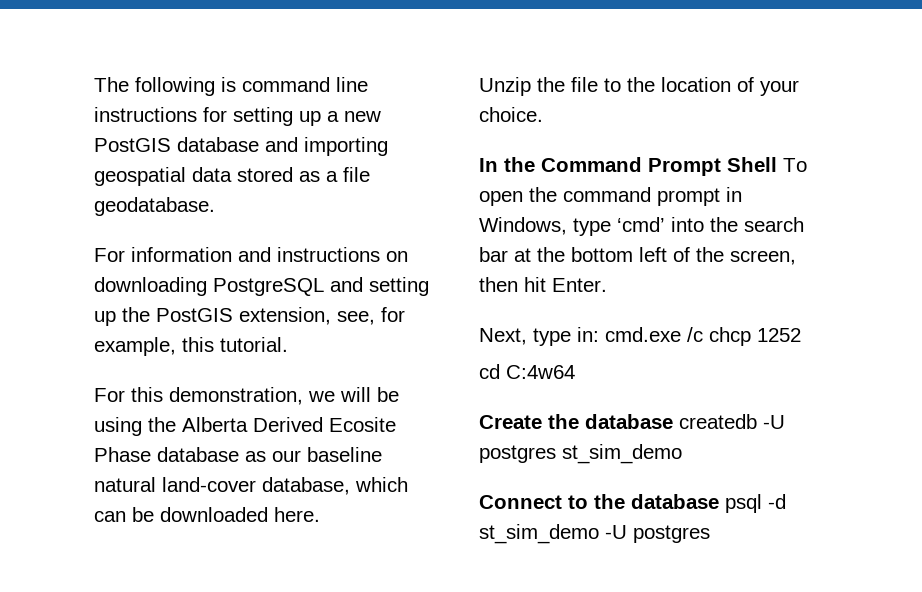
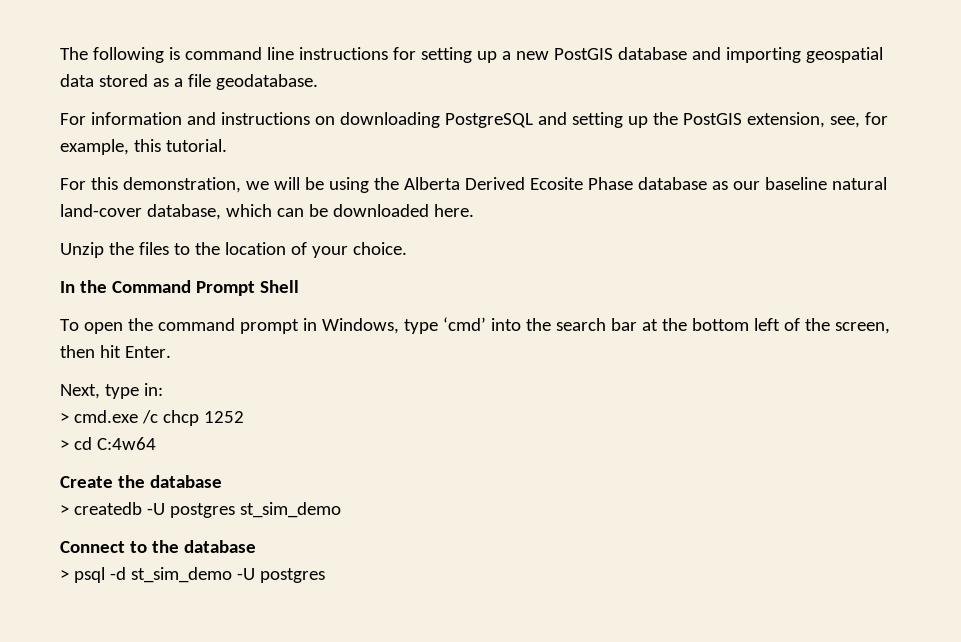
[571,77,598,92] file -> [138,242,169,255] files
(777, 164) none -> (299, 286) //
(599, 334) none -> [60,413,69,423] // >
(801, 335) none -> [60,440,69,450] >
(673, 421) none -> [60,505,69,515] // >
(719, 501) none -> [60,570,69,580] // >

